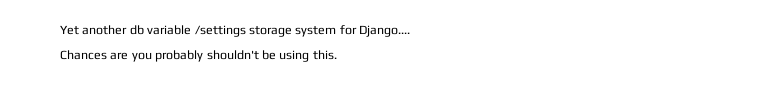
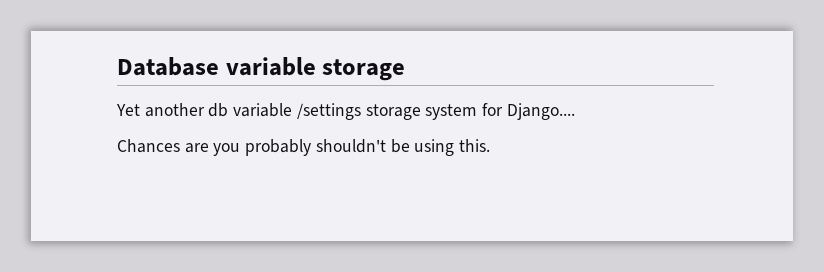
(60, 30) none -> [117,57,406,81] Database variable storage //

